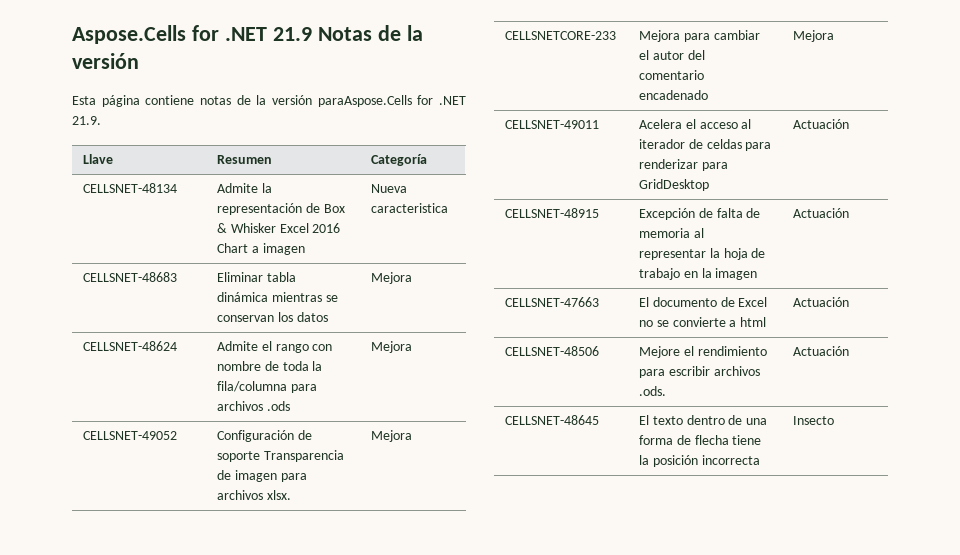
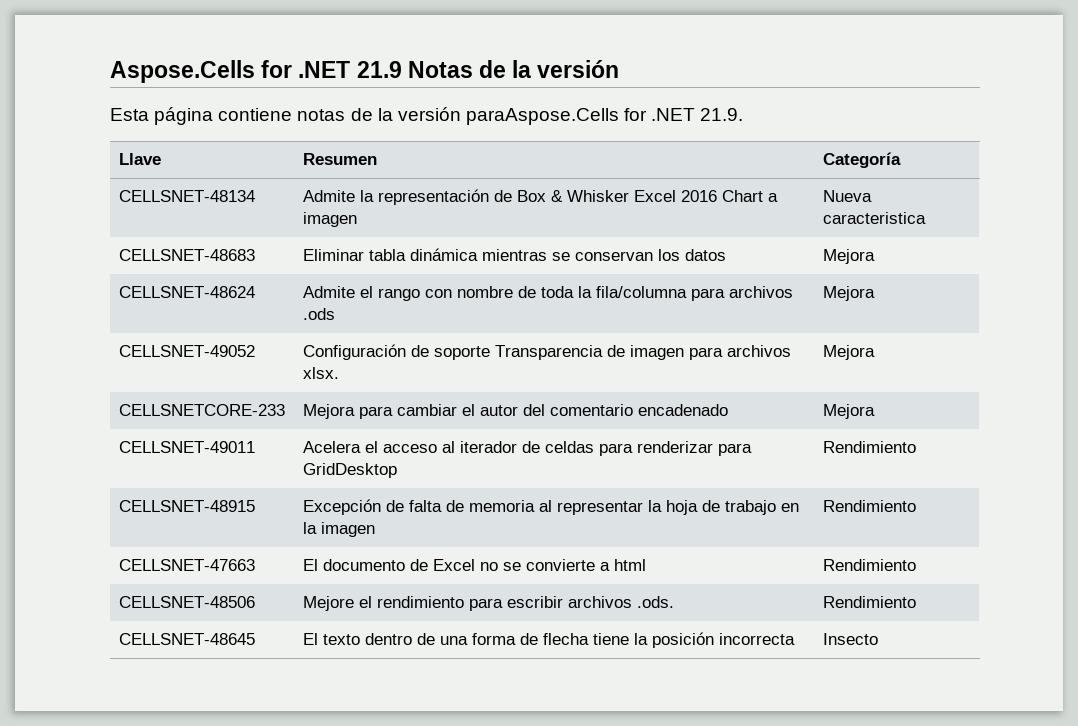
[793,119,850,129] Actuación -> [822,441,916,453] Rendimiento
[793,208,850,218] Actuación -> [822,500,916,512] Rendimiento
[793,297,850,307] Actuación -> [822,559,916,571] Rendimiento
[793,346,850,356] Actuación -> [822,596,916,608] Rendimiento

